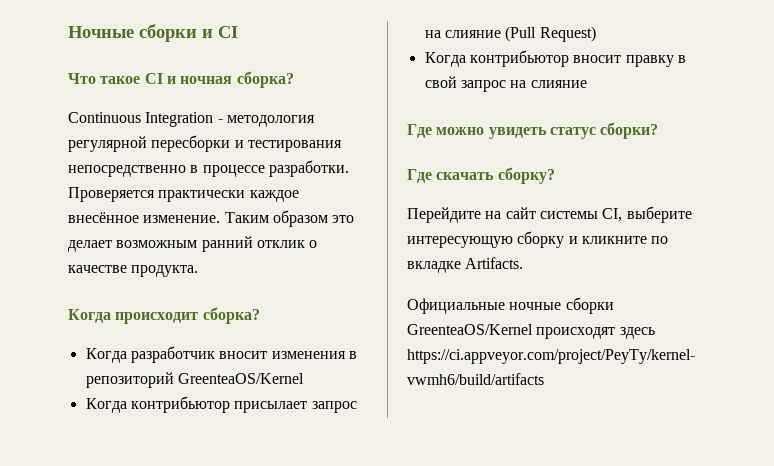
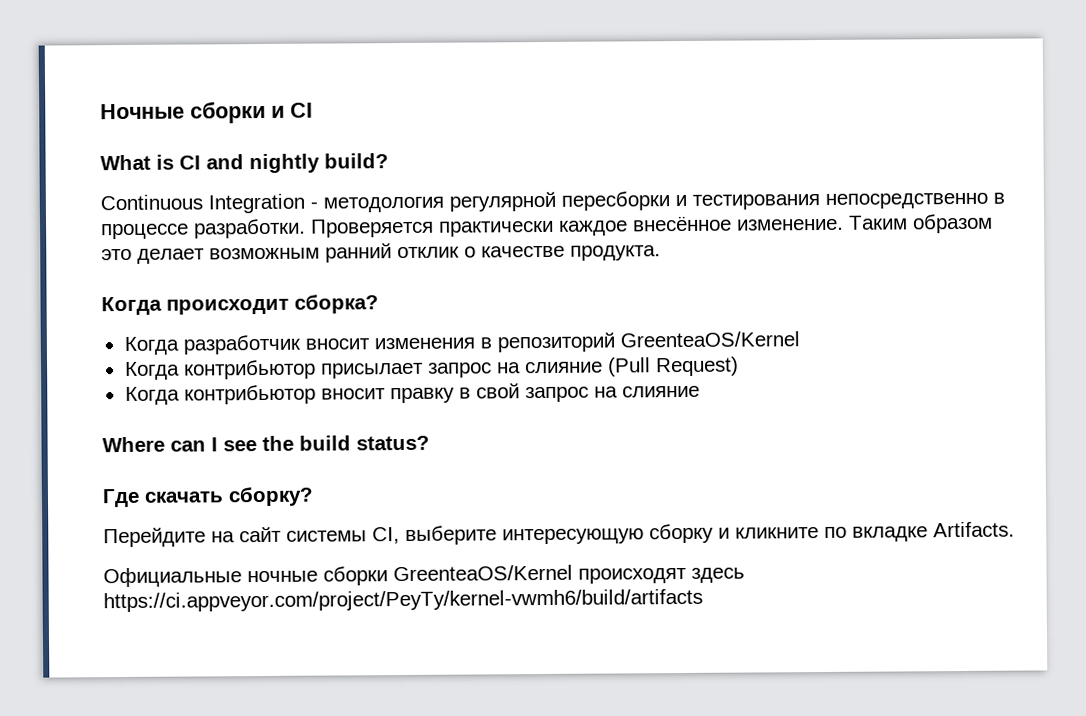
[68,71,294,88] Что такое CI и ночная сборка? -> [100,153,389,174] What is CI and nightly build?
[407,122,659,139] Где можно увидеть статус сборки? -> [102,435,430,453] Where can I see the build status?

